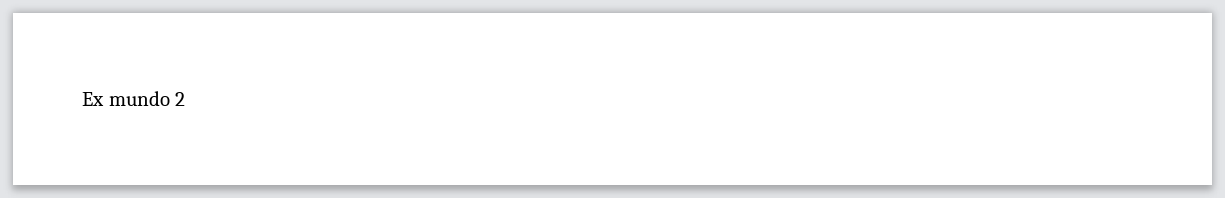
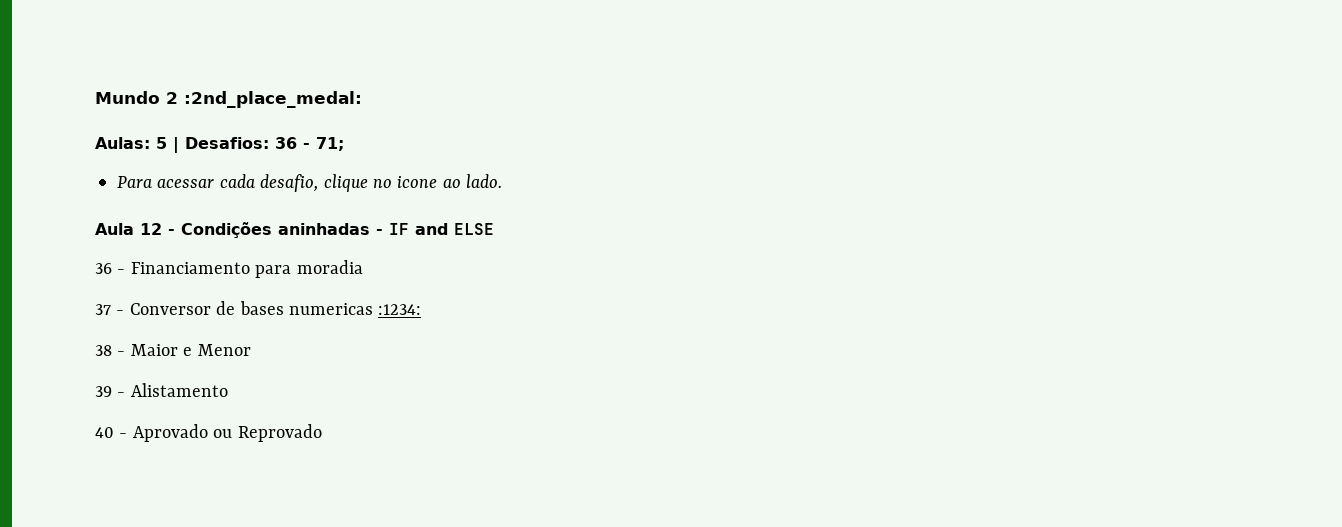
[82,91,186,106] Ex mundo 2 -> [95,91,362,108] [95,137,344,153] [117,174,503,192] [95,222,494,238] [95,260,363,278] [95,301,422,315] [95,344,251,356] [95,383,228,397] [95,424,322,442] Mundo 2 :2nd_place_medal: // Aulas: 5 | Desafios: 36 - 71; // Para acessar cada desafio, clique no icone ao lado. // Aula 12 - Condições aninhadas - IF and ELSE // 36 - Financiamento para moradia // 37 - Conversor de bases numericas :1234: // 38 - Maior e Menor // 39 - Alistamento // 40 - Aprovado ou Reprovado

